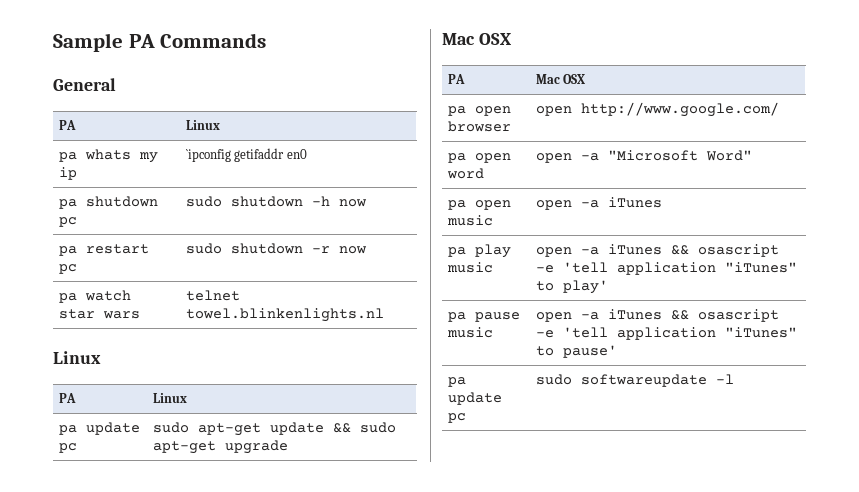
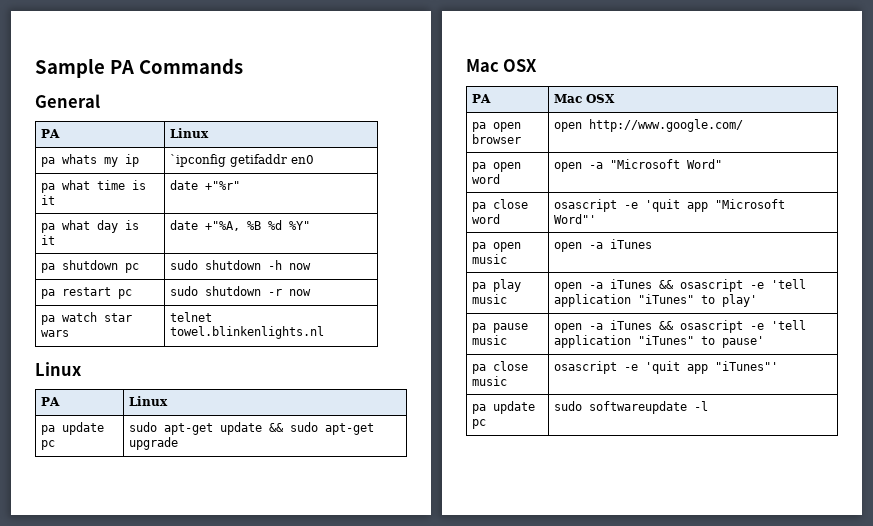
(307, 154) none -> [40,180,146,193] [40,195,55,205] [169,180,240,190] [40,220,139,233] [40,235,55,245] [169,220,310,231] // pa what time is it | date +"%r" // pa what day is it | date +"%A, %B %d %Y"
(752, 155) none -> [471,199,528,212] [471,214,500,224] [553,199,785,212] [553,214,596,224] // pa close word | osascript -e 'quit app "Microsoft Word"'
(617, 351) none -> [471,361,528,374] [471,376,507,386] [553,361,778,374] // pa close music | osascript -e 'quit app "iTunes"'

